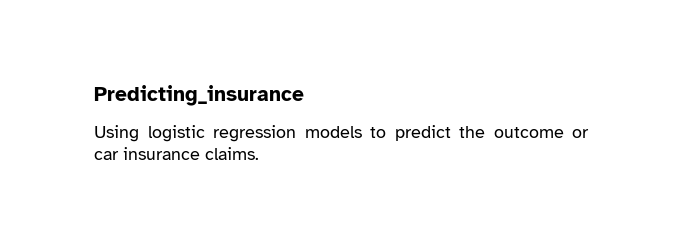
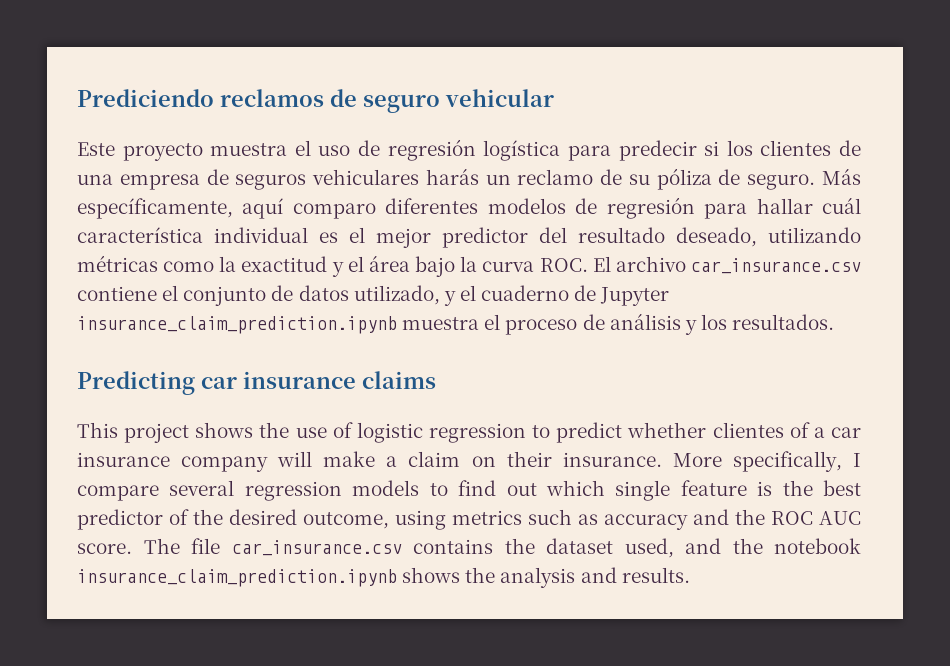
[94,85,304,106] [94,125,589,142] [94,147,259,160] Predicting_insurance // Using logistic regression models to predict the outcome or car insurance claims. -> [77,89,554,113] [77,139,862,161] [77,168,861,190] [77,197,862,219] [77,227,861,248] [77,255,861,277] [77,285,670,306] [77,313,835,335] [77,371,436,395] [77,422,861,443] [77,451,862,472] [77,480,861,501] [77,509,861,530] [77,538,861,558] [77,567,690,588] Prediciendo reclamos de seguro vehicular // Este proyecto muestra el uso de regresión logística para predecir si los clientes de una empresa de seguros vehiculares harás un reclamo de su póliza de seguro. Más específicamente, aquí comparo diferentes modelos de regresión para hallar cuál característica individual es el mejor predictor del resultado deseado, utilizando métricas como la exactitud y el área bajo la curva ROC. El archivo car_insurance.csv contiene el conjunto de datos utilizado, y el cuaderno de Jupyter insurance_claim_prediction.ipynb muestra el proceso de análisis y los resultados. // Predicting car insurance claims // This project shows the use of logistic regression to predict whether clientes of a car insurance company will make a claim on their insurance. More specifically, I compare several regression models to find out which single feature is the best predictor of the desired outcome, using metrics such as accuracy and the ROC AUC score. The file car_insurance.csv contains the dataset used, and the notebook insurance_claim_prediction.ipynb shows the analysis and results.

